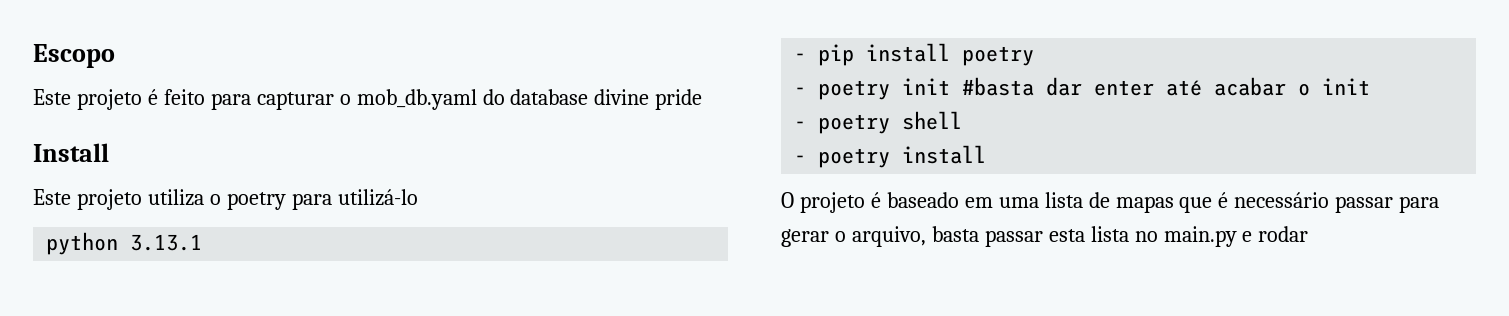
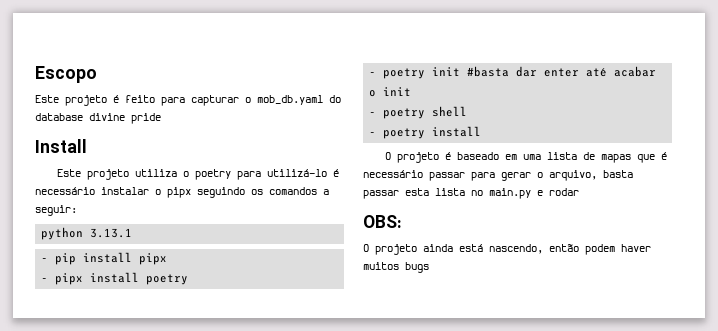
(418, 197) none -> [332,169,339,177] [35,187,329,198] [35,205,77,216] é necessário instalar o pipx seguindo os comandos a seguir:
(951, 52) none -> [139,253,168,265] [41,272,140,285] pipx // - pipx install
(1309, 234) none -> [363,215,402,228] [363,244,651,255] [363,262,429,273] // OBS: // O projeto ainda está nascendo, então podem haver muitos bugs

